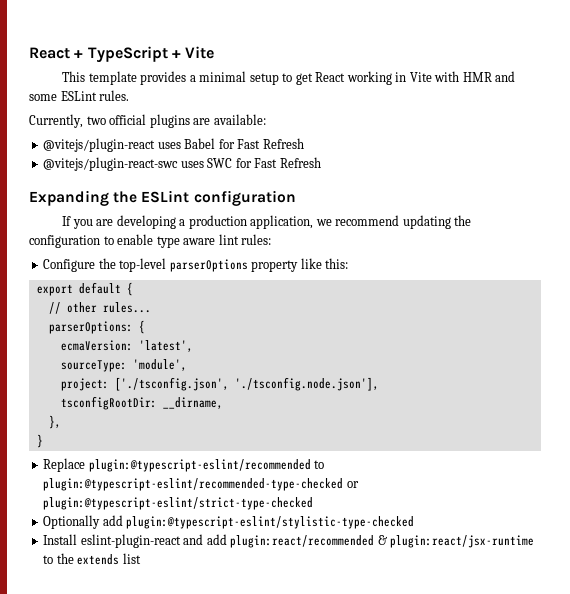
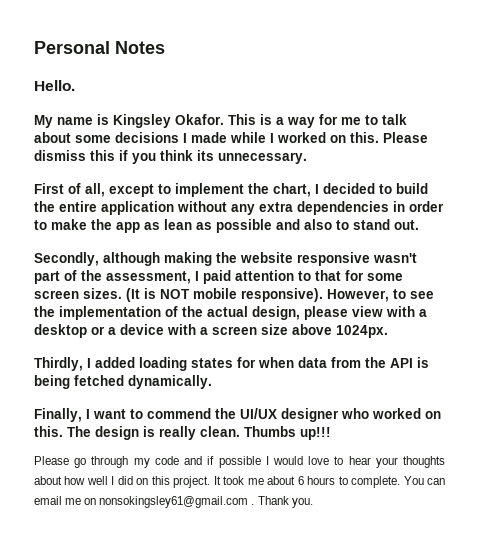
[29,46,215,63] [62,71,516,85] [29,90,130,101] [29,114,266,128] [43,138,304,152] [43,157,321,171] [29,190,296,206] [62,215,472,229] [29,234,272,248] [43,258,349,272] [36,282,133,296] [48,302,151,314] [48,320,145,334] [60,340,193,352] [60,359,187,372] [60,377,379,391] [60,396,223,410] [48,415,61,429] [36,434,43,448] [43,458,325,472] [43,478,359,491] [43,497,314,510] [43,515,415,529] [43,534,535,548] [43,553,141,565] React + TypeScript + Vite // This template provides a minimal setup to get React working in Vite with HMR and some ESLint rules. // Currently, two official plugins are available: // @vitejs/plugin-react uses Babel for Fast Refresh // @vitejs/plugin-react-swc uses SWC for Fast Refresh // Expanding the ESLint configuration // If you are developing a production application, we recommend updating the configuration to enable type aware lint rules: // Configure the top-level parserOptions property like this: // export default { // // other rules... // parserOptions: { // ecmaVersion: 'latest', // sourceType: 'module', // project: ['./tsconfig.json', './tsconfig.node.json'], // tsconfigRootDir: __dirname, // }, // } // Replace plugin:@typescript-eslint/recommended to plugin:@typescript-eslint/recommended-type-checked or plugin:@typescript-eslint/strict-type-checked // Optionally add plugin:@typescript-eslint/stylistic-type-checked // Install eslint-plugin-react and add plugin:react/recommended & plugin:react/jsx-runtime to the extends list -> [34,41,165,54] [34,80,75,91] [34,114,407,128] [34,132,428,143] [34,150,307,164] [34,183,428,197] [34,201,444,215] [34,219,419,233] [34,252,417,266] [34,270,403,284] [34,288,434,302] [34,306,427,320] [34,324,388,338] [34,357,429,371] [34,375,212,389] [34,408,441,422] [34,426,331,440] [34,456,446,468] [34,476,446,488] [34,496,313,508] Personal Notes // Hello. // My name is Kingsley Okafor. This is a way for me to talk about some decisions I made while I worked on this. Please dismiss this if you think its unnecessary. // First of all, except to implement the chart, I decided to build the entire application without any extra dependencies in order to make the app as lean as possible and also to stand out. // Secondly, although making the website responsive wasn't part of the assessment, I paid attention to that for some screen sizes. (It is NOT mobile responsive). However, to see the implementation of the actual design, please view with a desktop or a device with a screen size above 1024px. // Thirdly, I added loading states for when data from the API is being fetched dynamically. // Finally, I want to commend the UI/UX designer who worked on this. The design is really clean. Thumbs up!!! // Please go through my code and if possible I would love to hear your thoughts about how well I did on this project. It took me about 6 hours to complete. You can email me on nonsokingsley61@gmail.com . Thank you.

